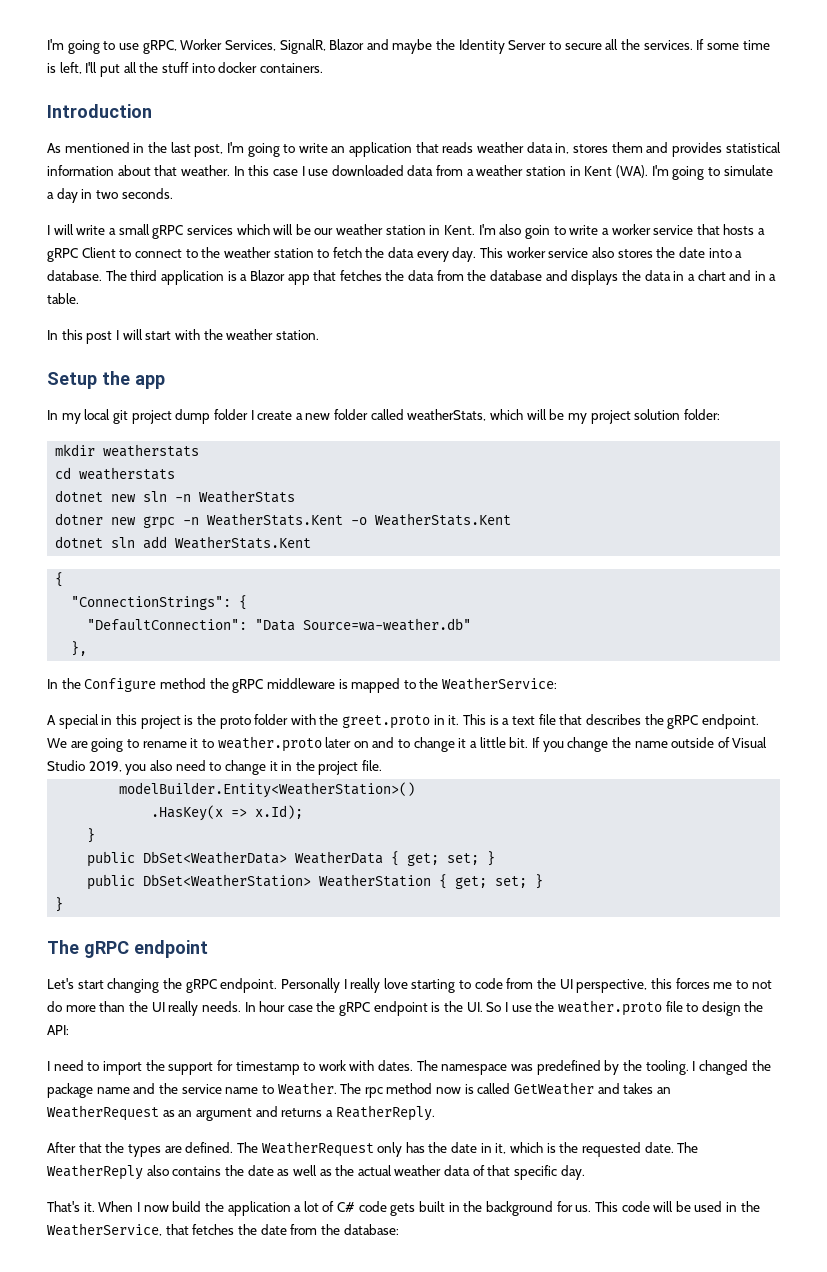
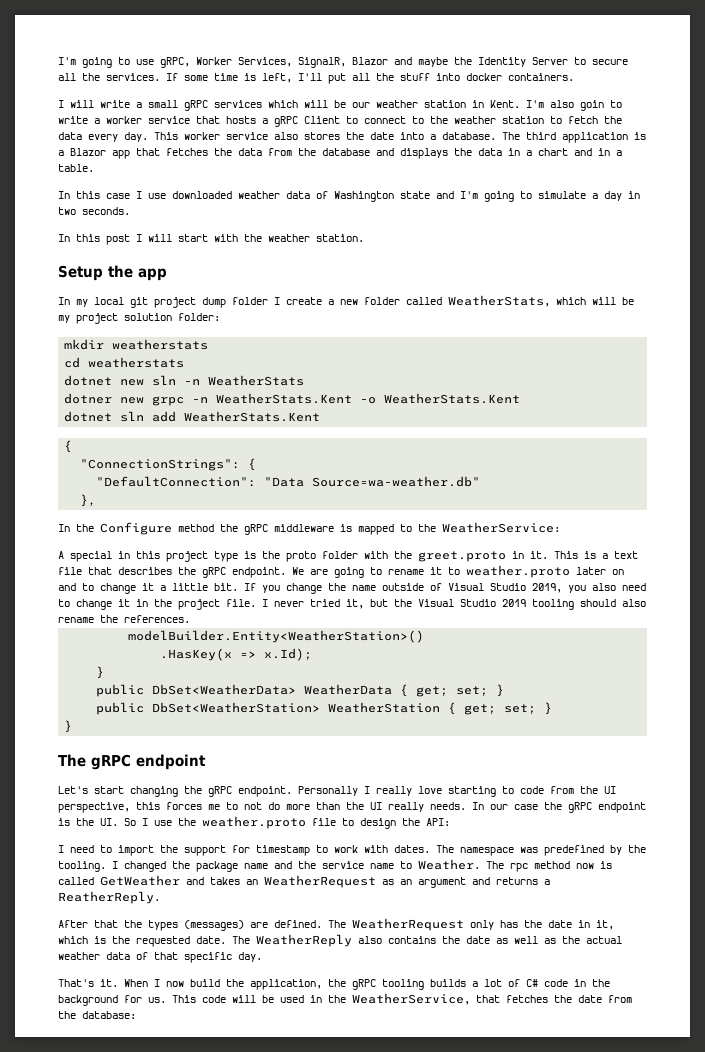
[47,104,152,118] [47,142,781,157] [47,165,773,180] [47,188,173,203] // Introduction // As mentioned in the last post, I'm going to write an application that reads weather data in, stores them and provides statistical information about that weather. In this case I use downloaded data from a weather station in Kent (WA). I'm going to simulate a day in two seconds. -> (574, 77) none
(79, 298) none -> [58,191,640,202] [58,207,130,215] // In this case I use downloaded weather data of Washington state and I'm going to simulate a day in two seconds.
[407,409,487,421] weatherStats, -> [448,295,550,307] WeatherStats,
(181, 722) none -> [214,551,238,562] type
(383, 765) none -> [262,599,646,610] [58,615,190,623] I never tried it, but the Visual Studio 2019 tooling should also rename the references.
[259,1001,286,1012] hour -> [490,804,508,810] our
(161, 1150) none -> [184,920,244,931] (messages)
[227,1201,291,1216] application -> [250,979,466,990] application, the gRPC tooling builds
[390,1201,446,1216] gets built -> (568, 983) none

